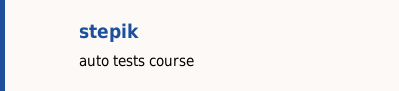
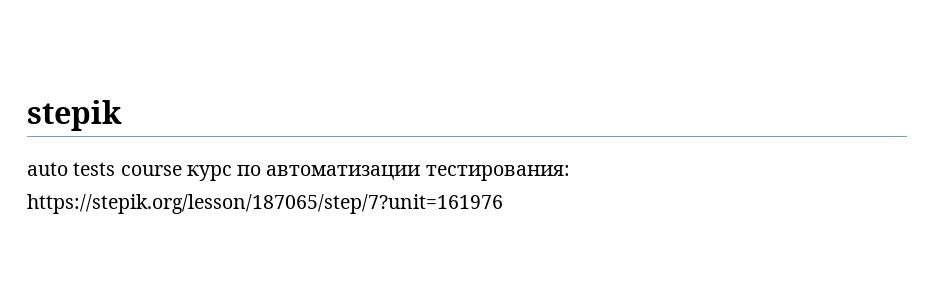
(195, 62) none -> [186,165,570,181] [27,194,503,214] курс по автоматизации тестирования: https://stepik.org/lesson/187065/step/7?unit=161976

